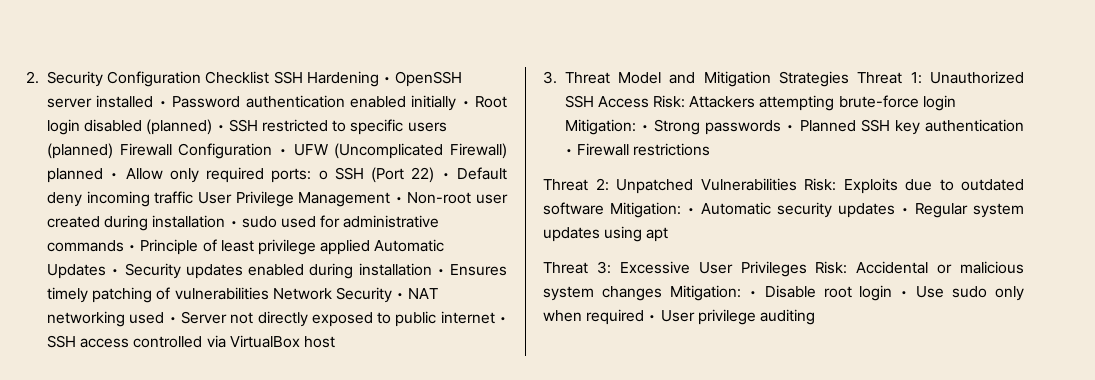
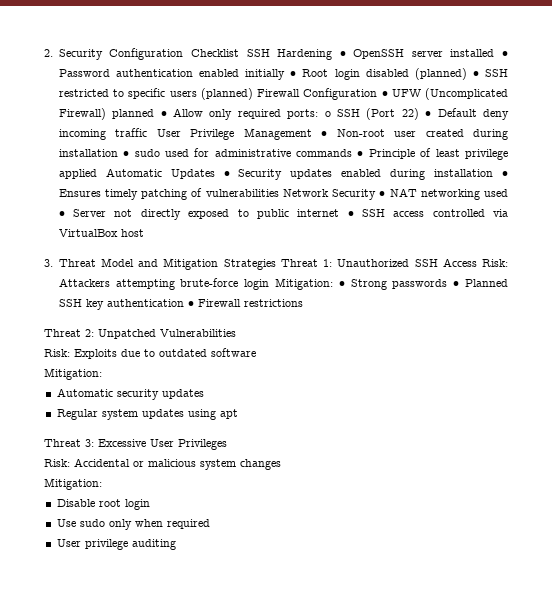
(797, 184) none -> (236, 333) //
[610,202,695,218] Mitigation: • -> [44,368,102,380] // Mitigation: //
[901,208,909,214] • -> (204, 394) //
(807, 269) none -> (227, 444) //
[669,285,757,301] Mitigation: • -> [44,478,102,490] // Mitigation: //
[900,291,909,297] • -> (150, 504) //
[648,315,657,321] • -> (210, 524) //

